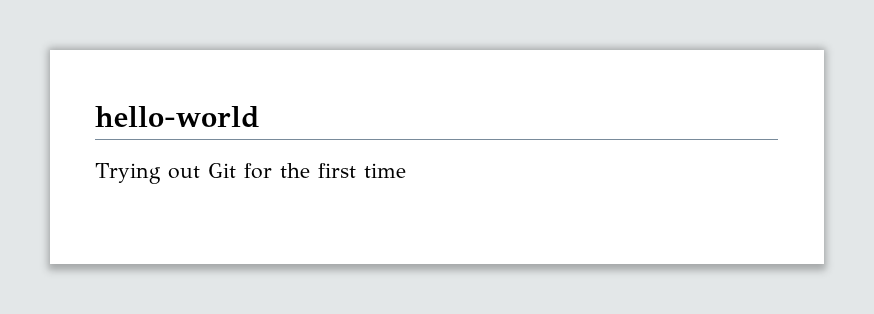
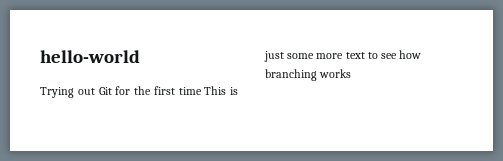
(406, 170) none -> [204,86,238,95] [264,50,422,62] [265,69,352,81] This is just some more text to see how branching works

